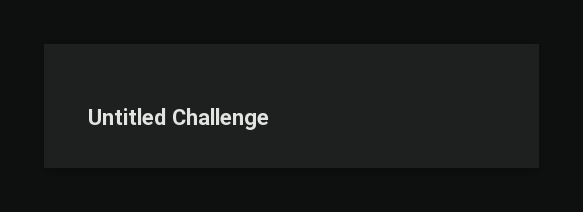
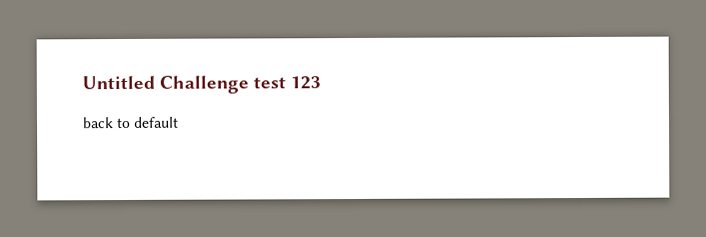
(269, 119) none -> [253,76,322,90] [82,116,180,129] test 123 // back to default

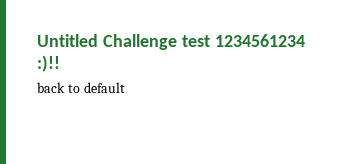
[290,76,322,90] 123 -> [214,34,305,47] [37,55,60,72] 1234561234 :)!!

